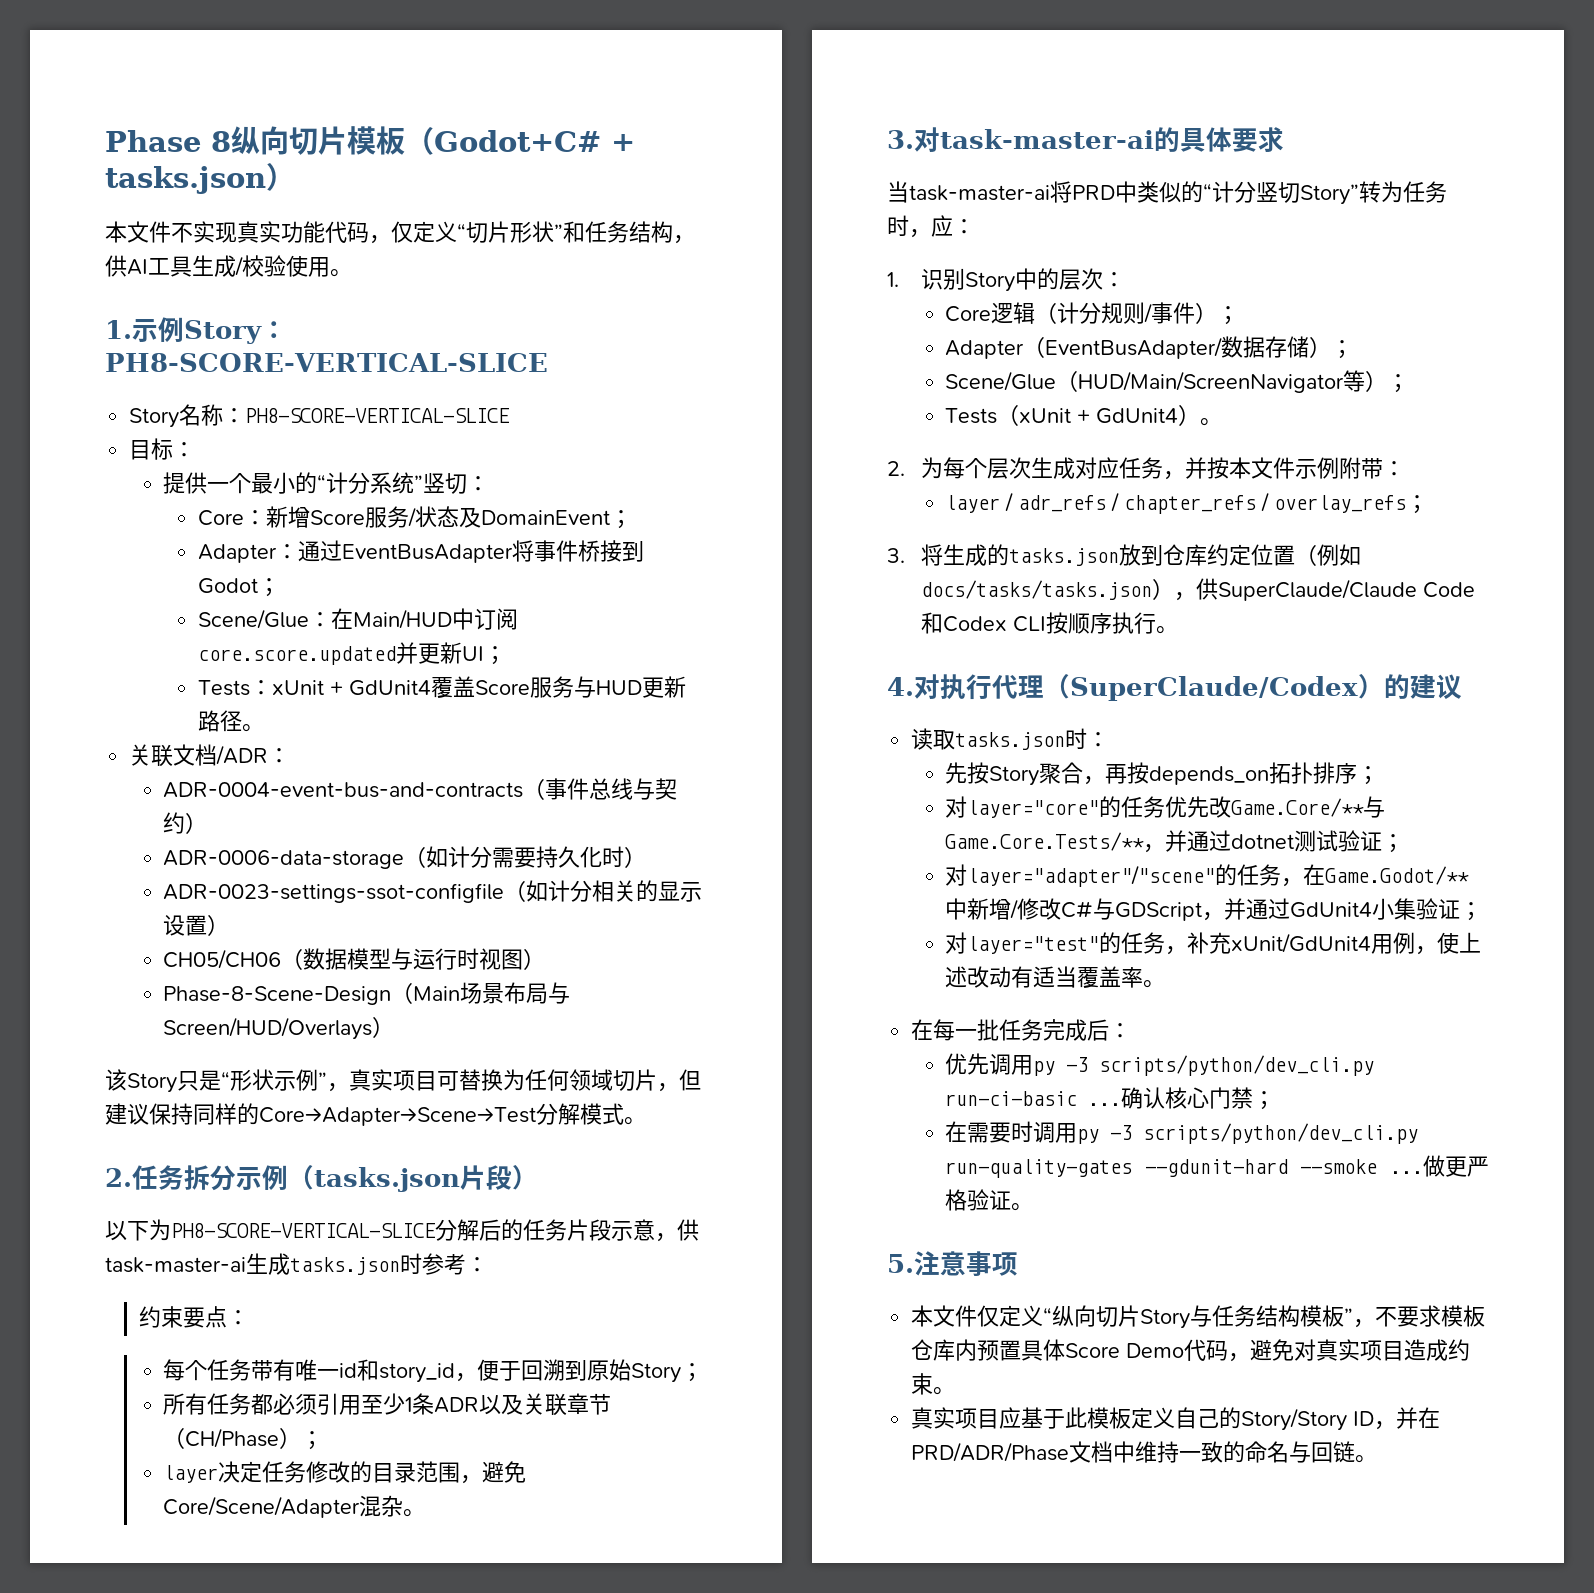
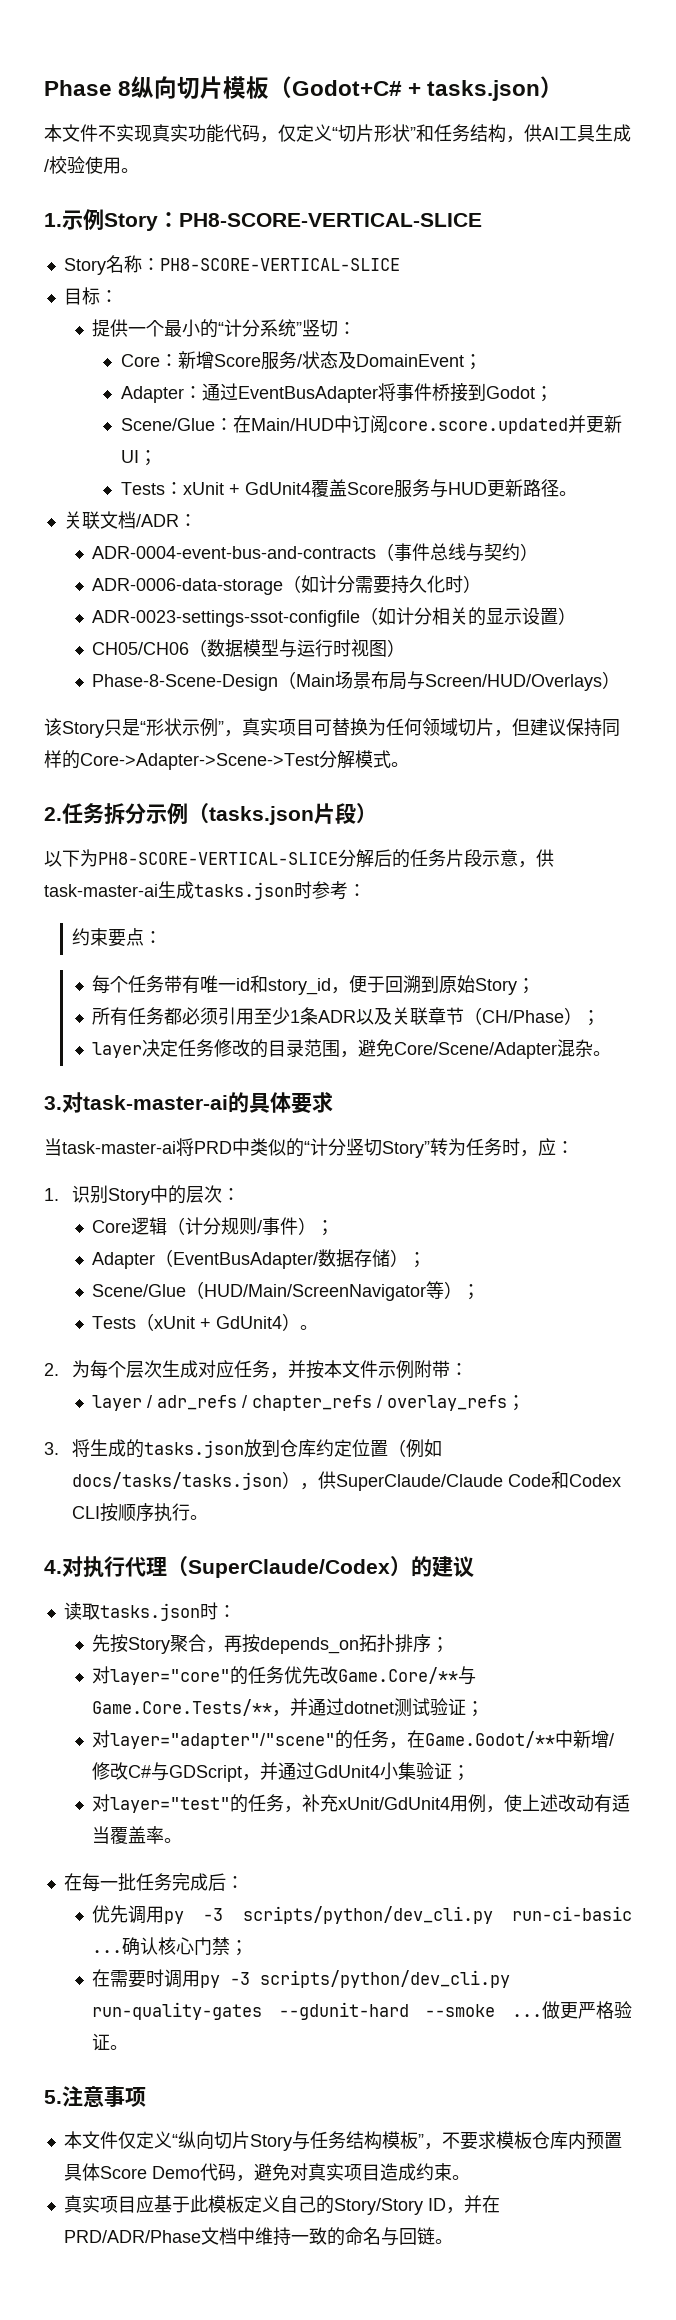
[259,1107,536,1126] Core→Adapter→Scene→Test -> [80,753,319,770] Core->Adapter->Scene->Test

